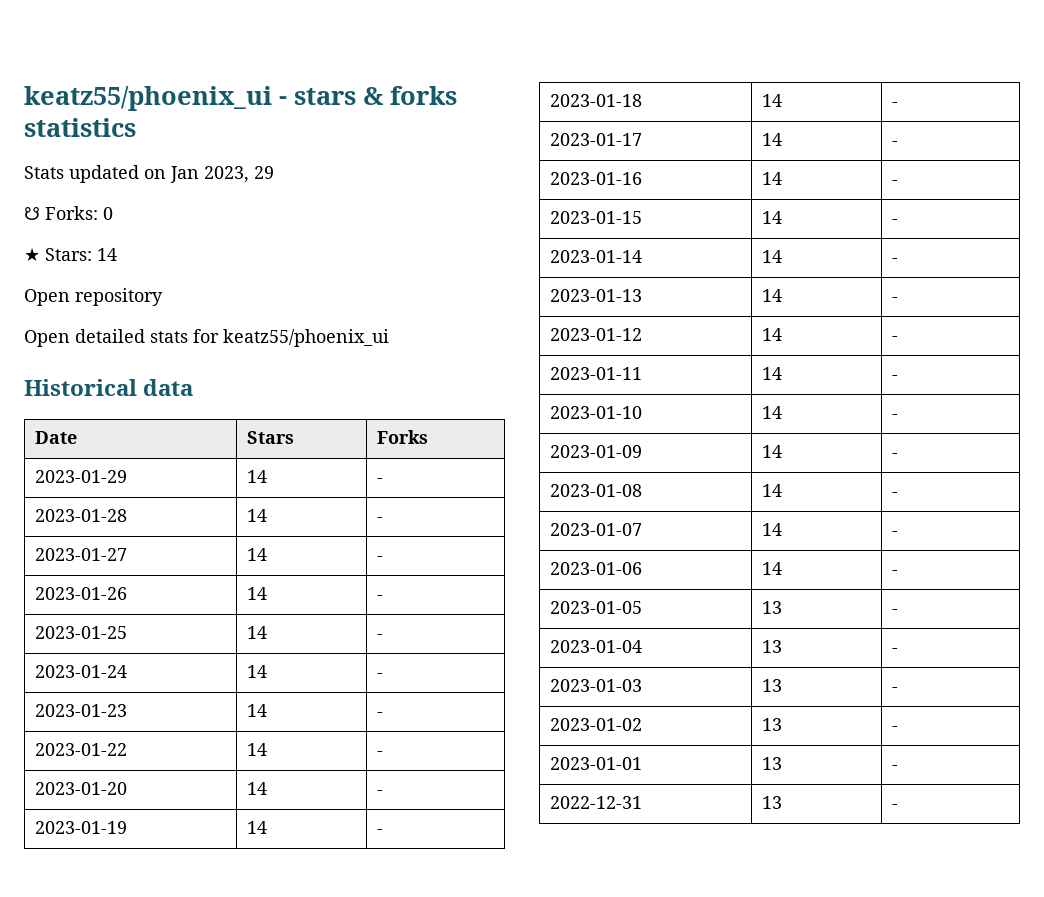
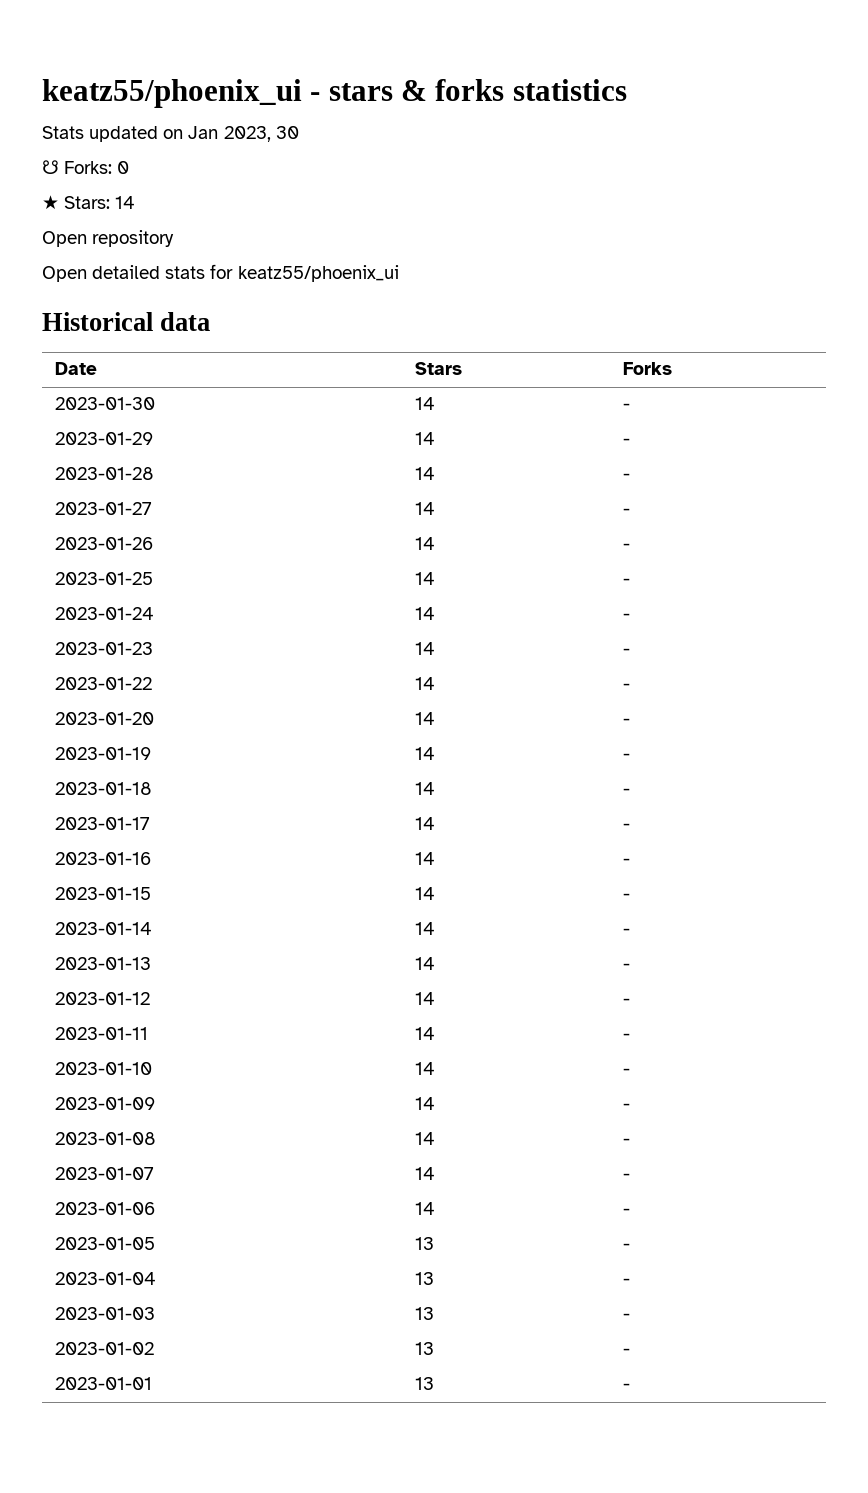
[254,166,274,179] 29 -> [275,126,299,139] 30
(429, 437) none -> [55,397,156,410] [415,397,436,410] [623,403,631,410] // 2023-01-30 | 14 | -
[550,796,643,809] [762,796,783,809] [892,804,899,809] // 2022-12-31 | 13 | - -> (631, 1386) none

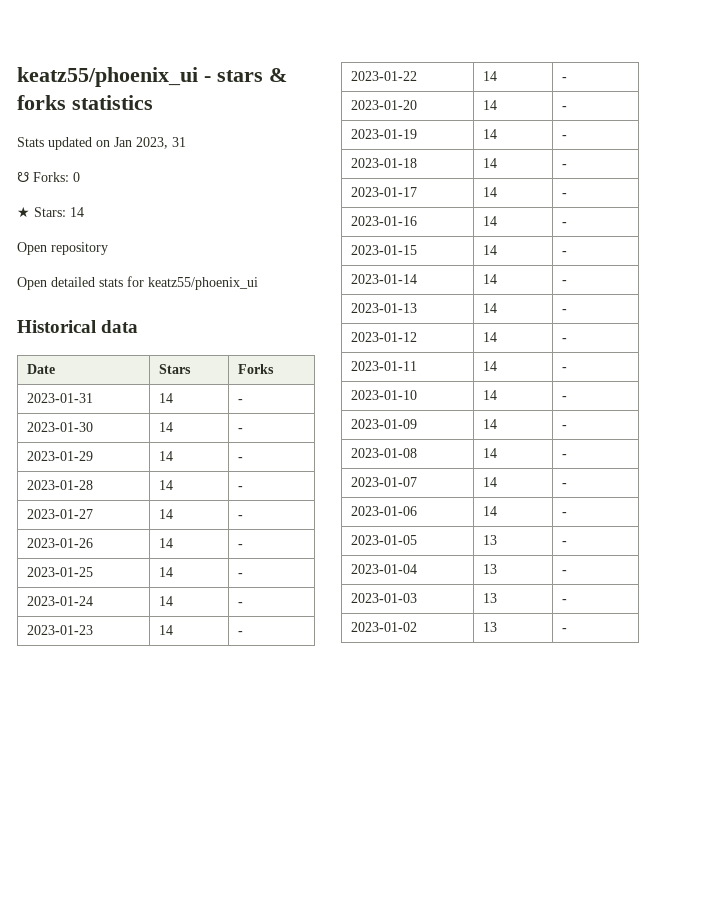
[275,126,299,139] 30 -> [172,137,186,147] 31
(673, 368) none -> [26,393,93,403] [158,393,173,403] [237,399,243,403] // 2023-01-31 | 14 | -
[55,1377,153,1390] [415,1377,435,1390] [623,1383,631,1390] // 2023-01-01 | 13 | - -> (567, 630) none

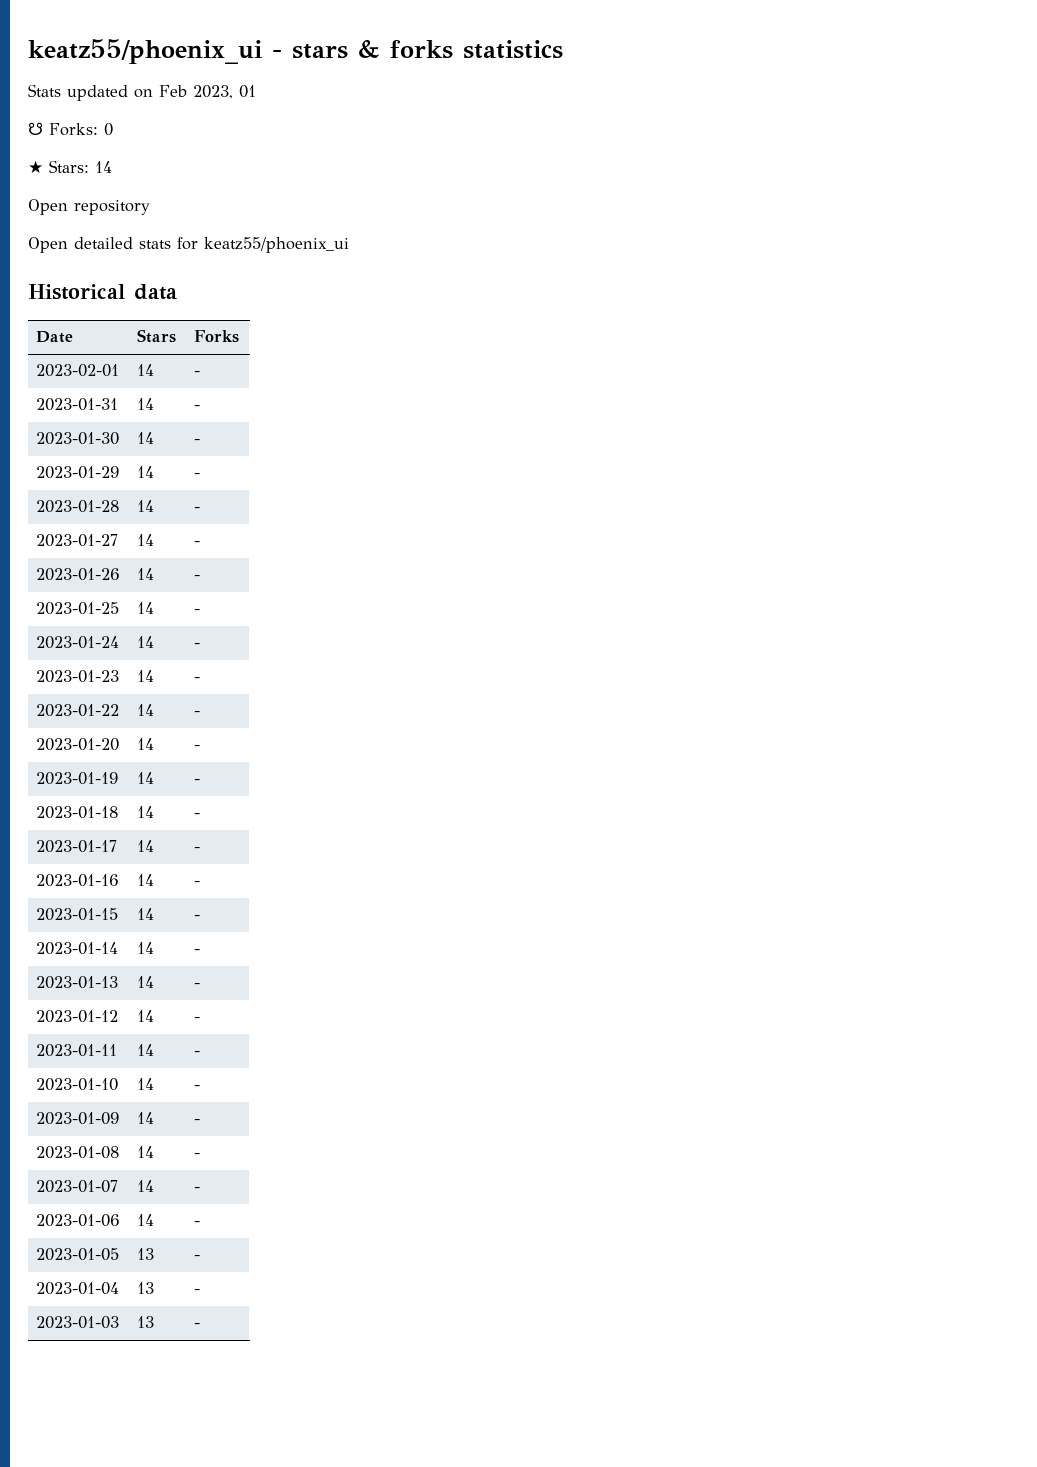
[114,137,186,149] Jan 2023, 31 -> [159,85,256,99] Feb 2023, 01
(274, 369) none -> [36,364,120,377] [137,364,155,376] [194,371,201,376] // 2023-02-01 | 14 | -
[350,622,417,632] [482,622,497,632] [561,628,567,632] // 2023-01-02 | 13 | - -> (201, 1325) none

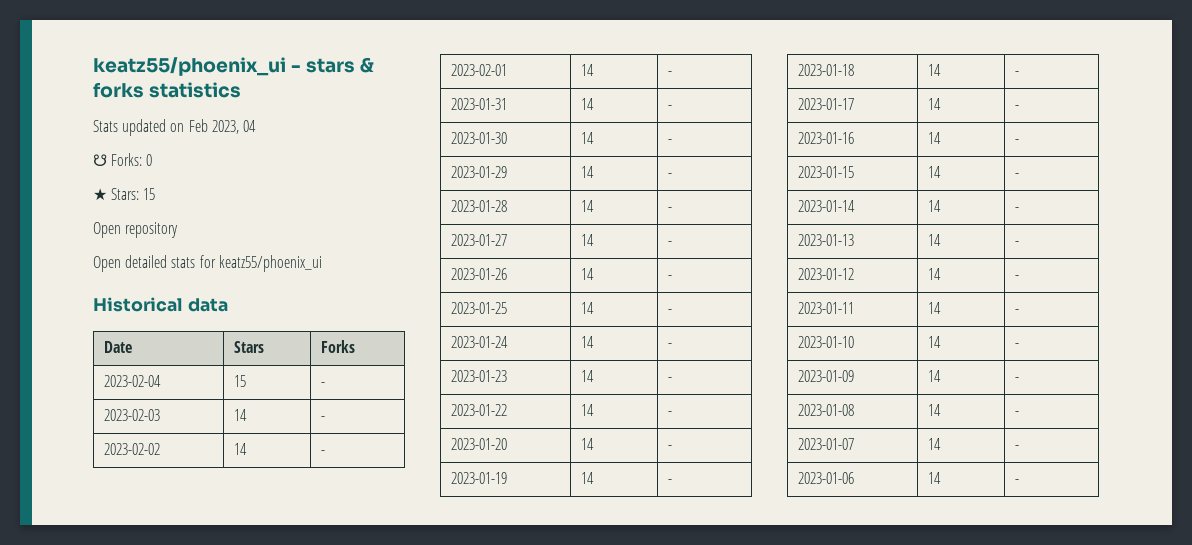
[239,85,256,98] 01 -> [242,120,256,132] 04
[95,161,112,173] 14 -> [143,188,156,200] 15
(240, 336) none -> [103,375,161,387] [233,375,246,387] [320,382,325,387] [103,409,160,421] [233,409,247,421] [320,416,325,421] [103,443,160,455] [233,443,247,455] [320,450,325,455] // 2023-02-04 | 15 | - // 2023-02-03 | 14 | - // 2023-02-02 | 14 | -
[36,1248,120,1261] [137,1248,155,1260] [194,1255,201,1260] [36,1282,120,1295] [137,1282,155,1294] [194,1289,201,1294] [36,1316,120,1329] [137,1316,155,1328] [194,1323,201,1328] // 2023-01-05 | 13 | - // 2023-01-04 | 13 | - // 2023-01-03 | 13 | - -> (1019, 481) none

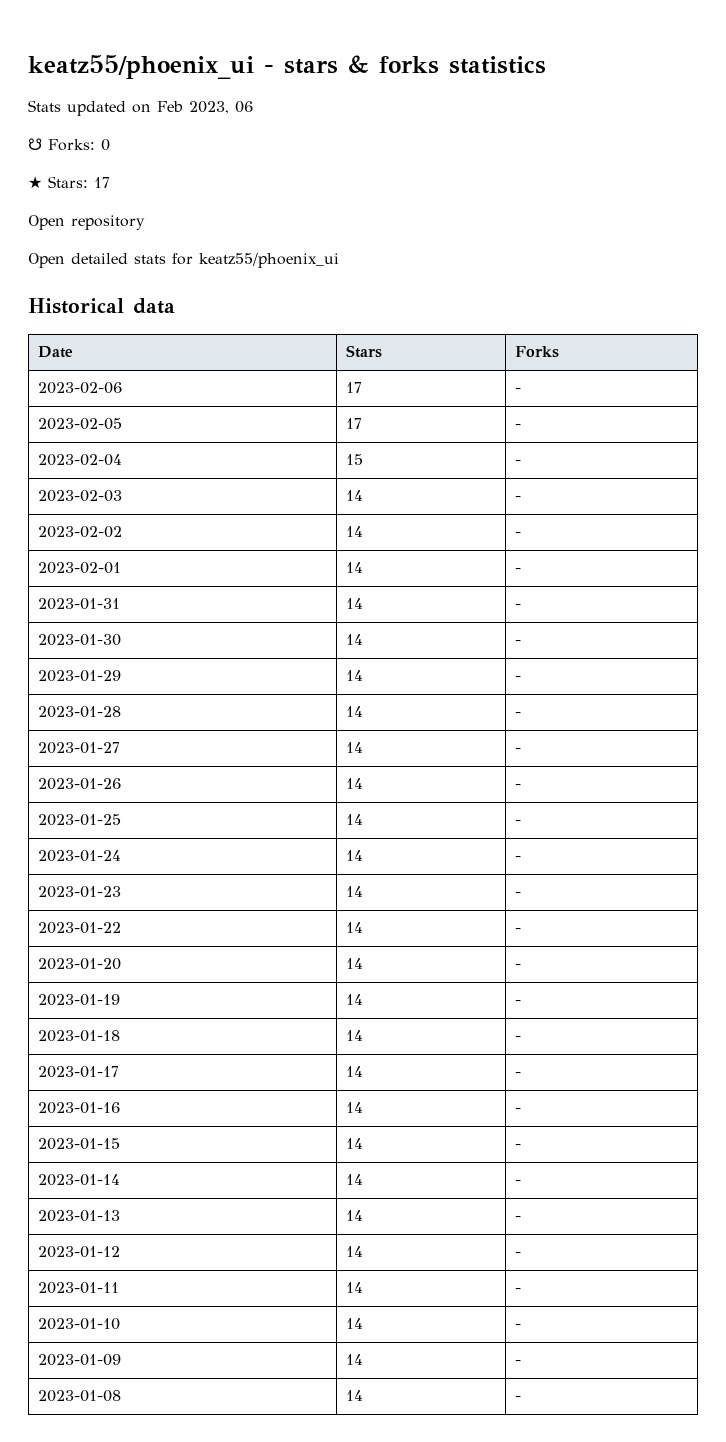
[242,120,256,132] 04 -> [235,101,253,113] 06
[143,188,156,200] 15 -> [94,177,110,188] 17
(355, 346) none -> [38,382,123,394] [346,382,363,393] [515,388,522,393] [38,418,123,430] [346,418,363,429] [515,424,522,429] // 2023-02-06 | 17 | - // 2023-02-05 | 17 | -
[797,438,854,450] [927,438,941,450] [1014,445,1019,450] [797,472,854,484] [927,472,941,484] [1014,479,1019,484] // 2023-01-07 | 14 | - // 2023-01-06 | 14 | - -> (522, 1398) none

